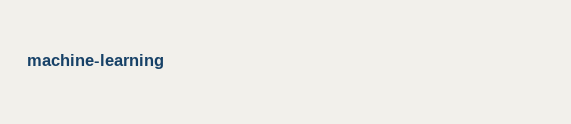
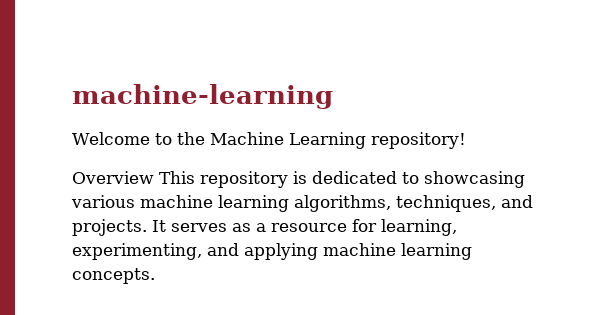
(164, 61) none -> [72,132,466,149] [72,171,525,188] [71,195,533,212] [72,219,457,236] [72,243,472,260] [72,268,155,284] // Welcome to the Machine Learning repository! // Overview This repository is dedicated to showcasing various machine learning algorithms, techniques, and projects. It serves as a resource for learning, experimenting, and applying machine learning concepts.

